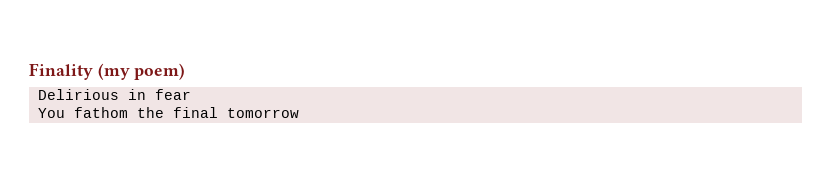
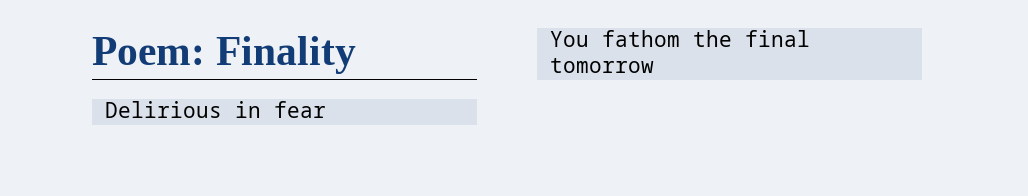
(29, 71) none -> [92,37,205,65] Poem:
[97,63,186,80] (my poem) -> (357, 55) none

